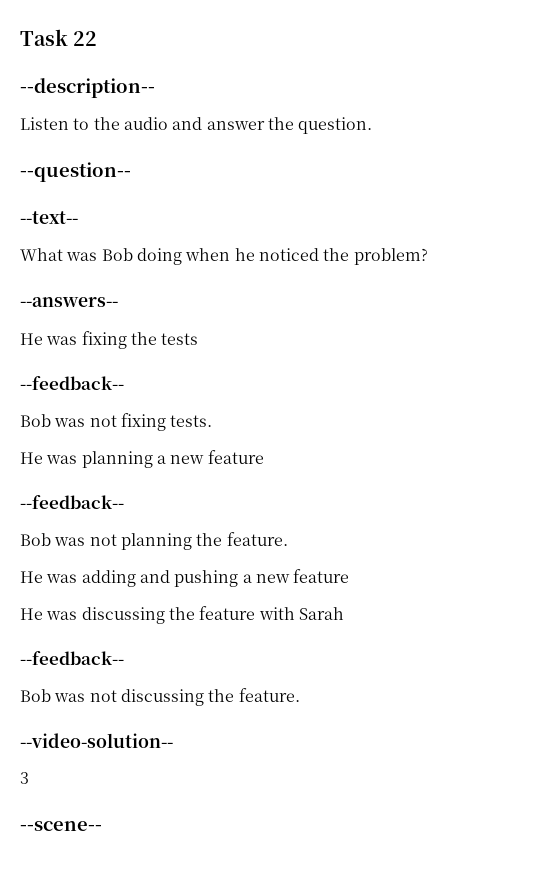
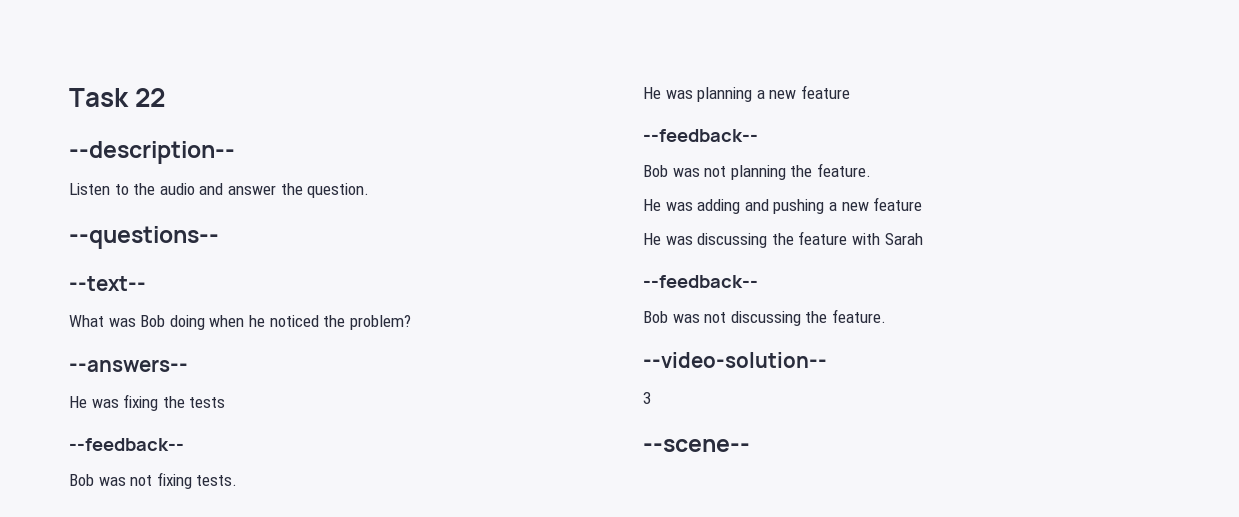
[20,162,131,182] --question-- -> [69,226,219,249] --questions--

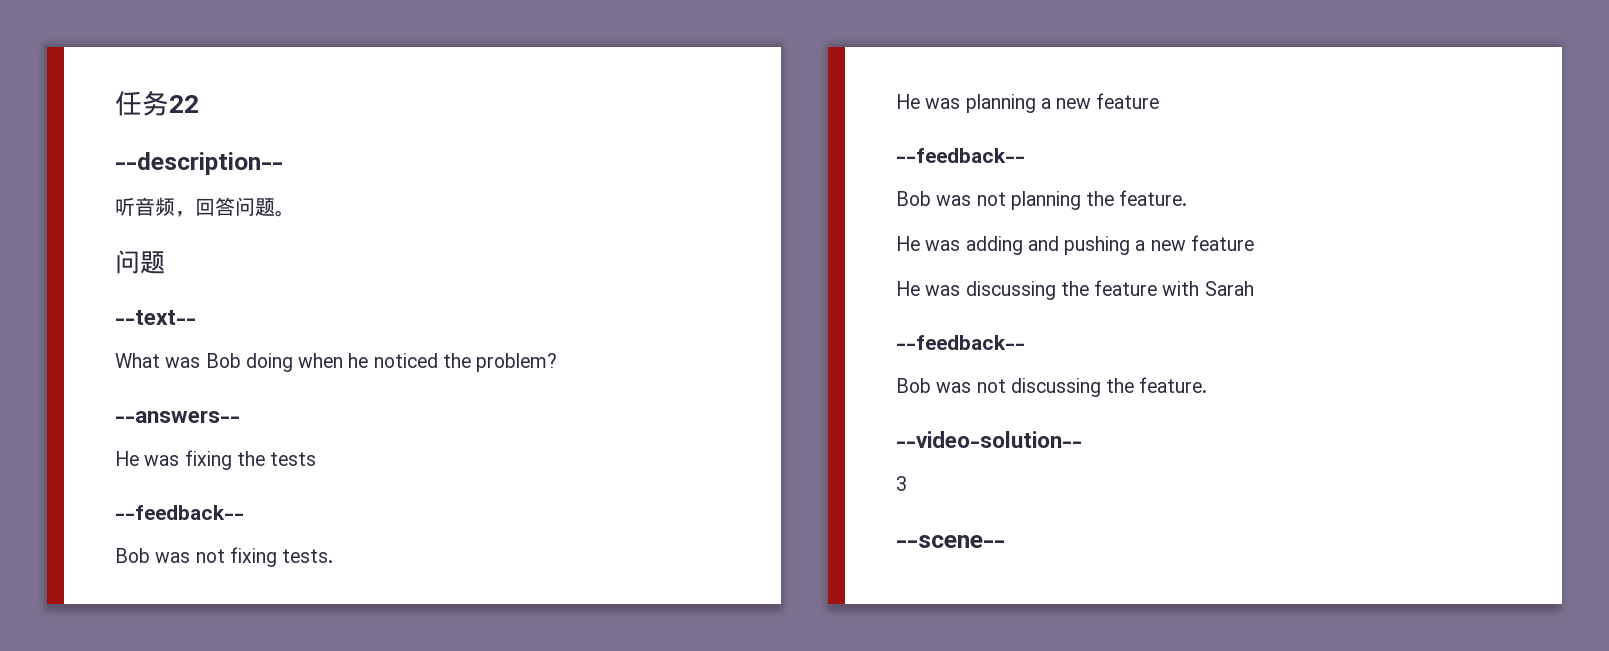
[69,88,129,107] Task -> [115,90,169,116] 任务
[69,183,370,198] [69,226,219,249] Listen to the audio and answer the question. // --questions-- -> [115,197,295,217] [115,250,165,274] 听音频，回答问题。 // 问题

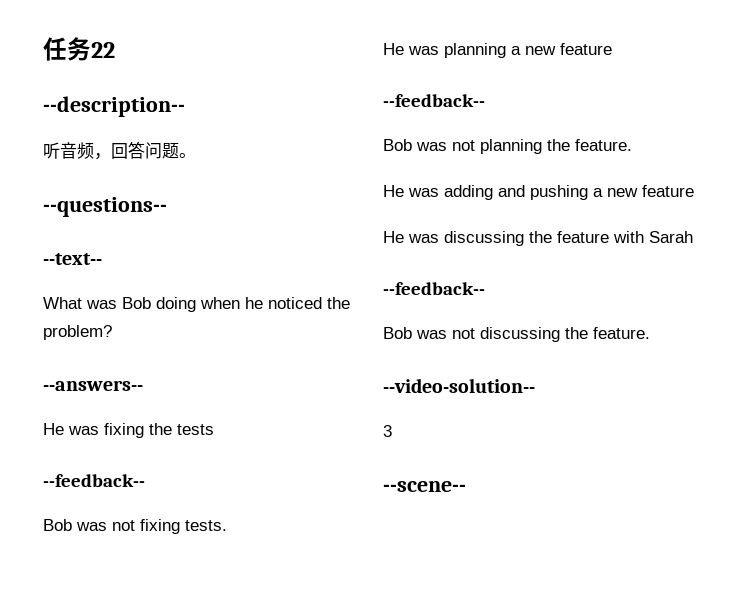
[115,250,165,274] 问题 -> [43,197,167,217] --questions--

